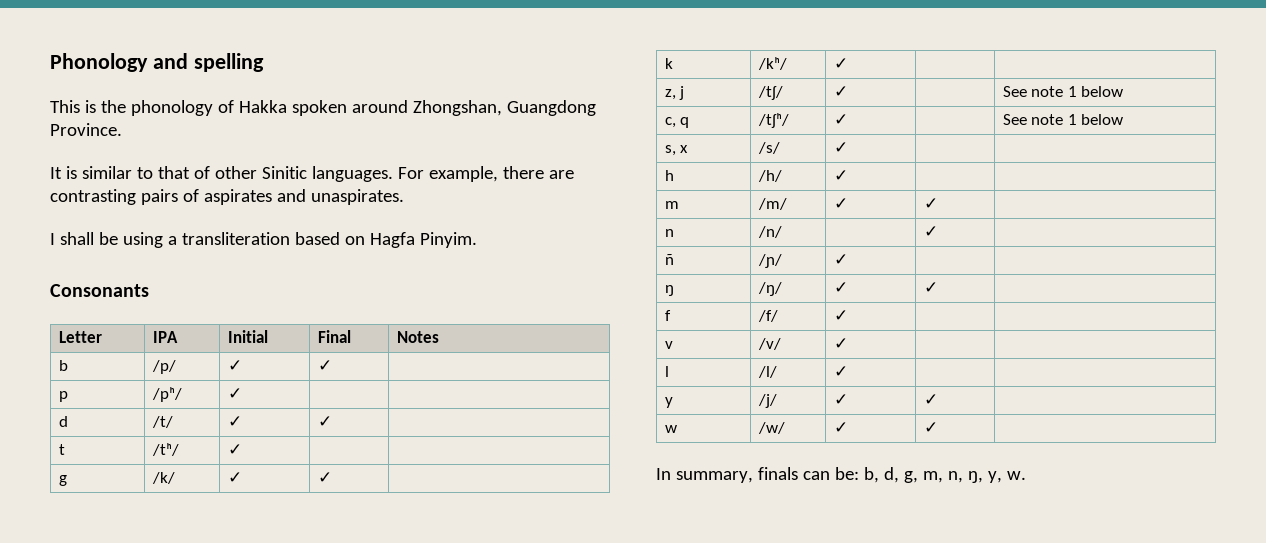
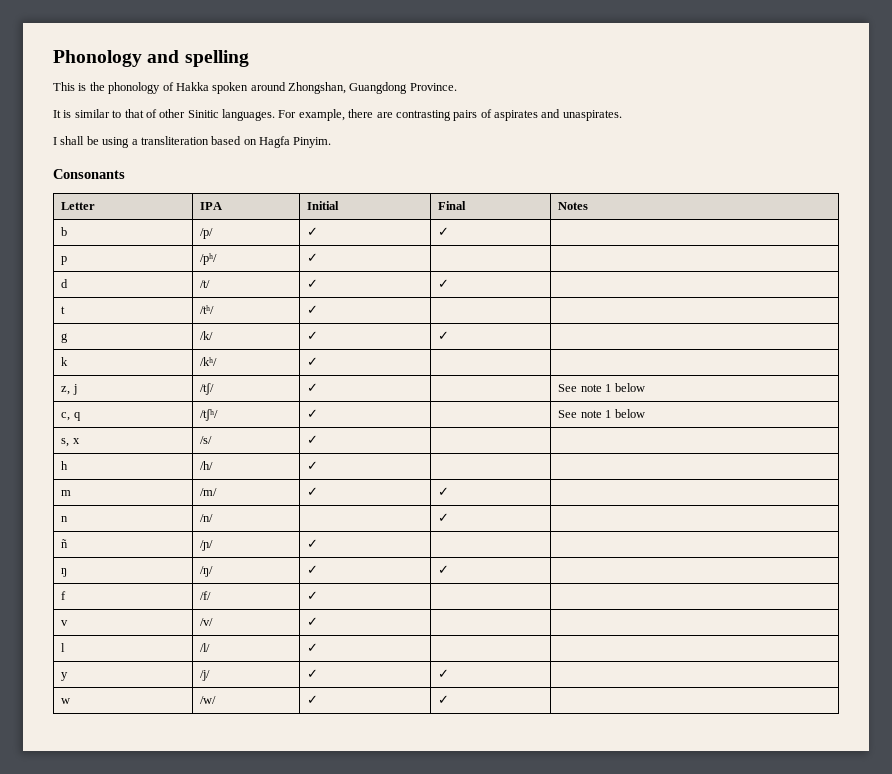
[656,467,1026,483] // In summary, finals can be: b, d, g, m, n, ŋ, y, w. -> (450, 699) none

